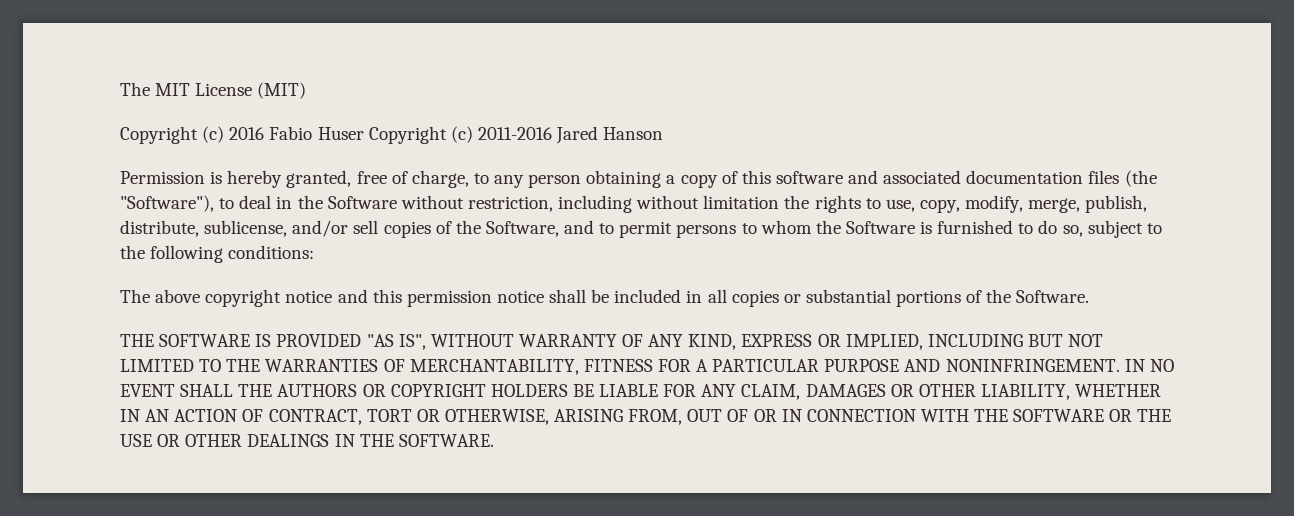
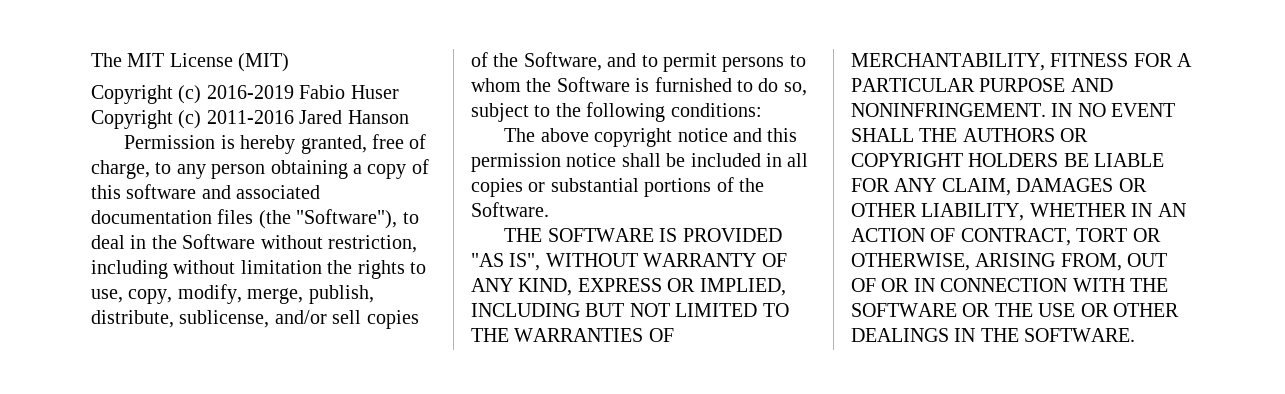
[229,127,265,140] 2016 -> [206,85,294,99] 2016-2019

